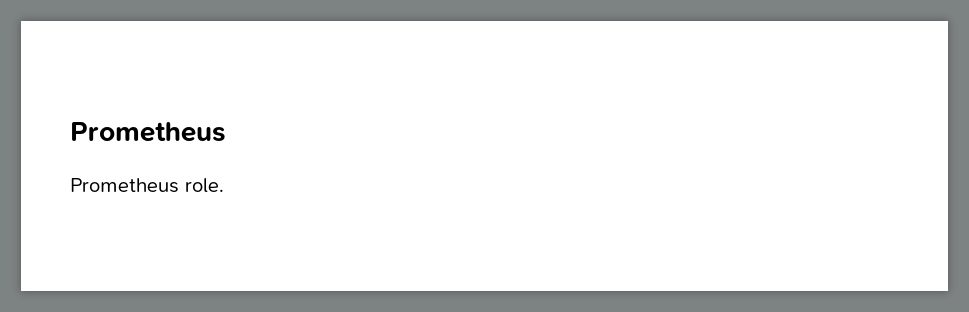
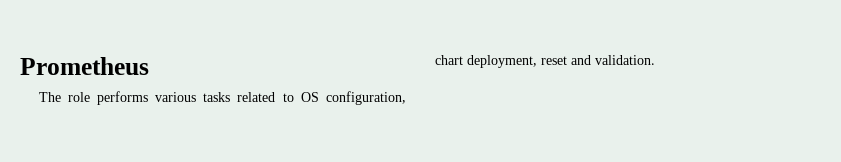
[70,178,224,193] Prometheus role. -> [38,91,406,105] [435,55,655,68] The role performs various tasks related to OS configuration, chart deployment, reset and validation.

